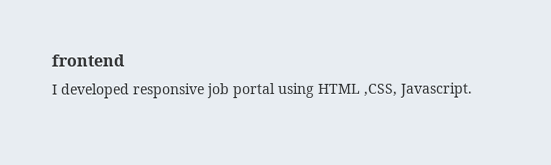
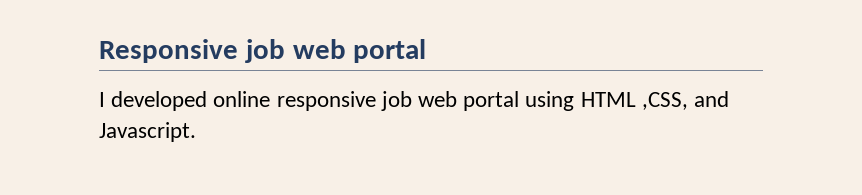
[51,54,125,67] frontend -> [99,39,427,63] Responsive job web portal
(130, 91) none -> [213,91,271,107] online
(230, 91) none -> [418,91,458,107] web
(398, 90) none -> [694,91,730,107] and

